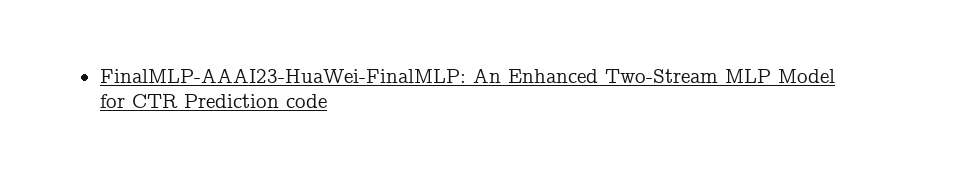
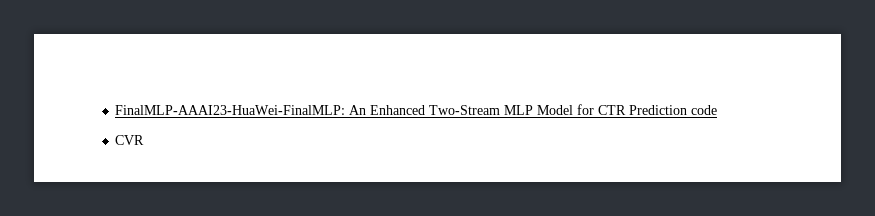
(327, 101) none -> [115,135,145,145] // CVR

